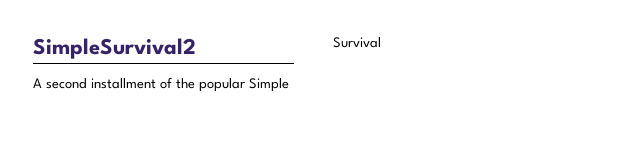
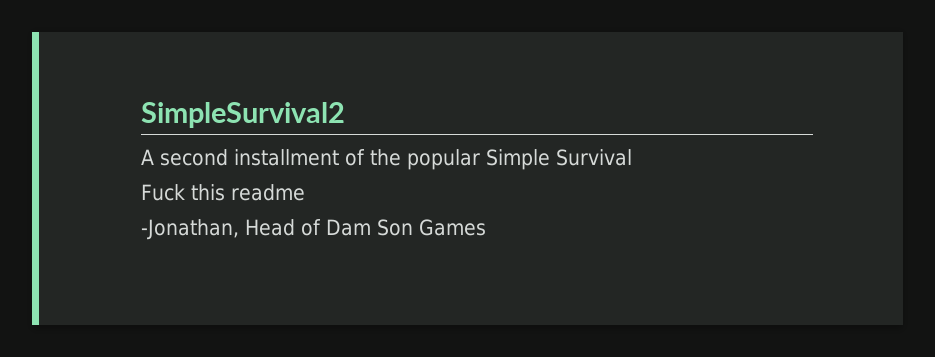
(381, 42) none -> [141,184,305,201] [141,219,487,240] // Fuck this readme // -Jonathan, Head of Dam Son Games

